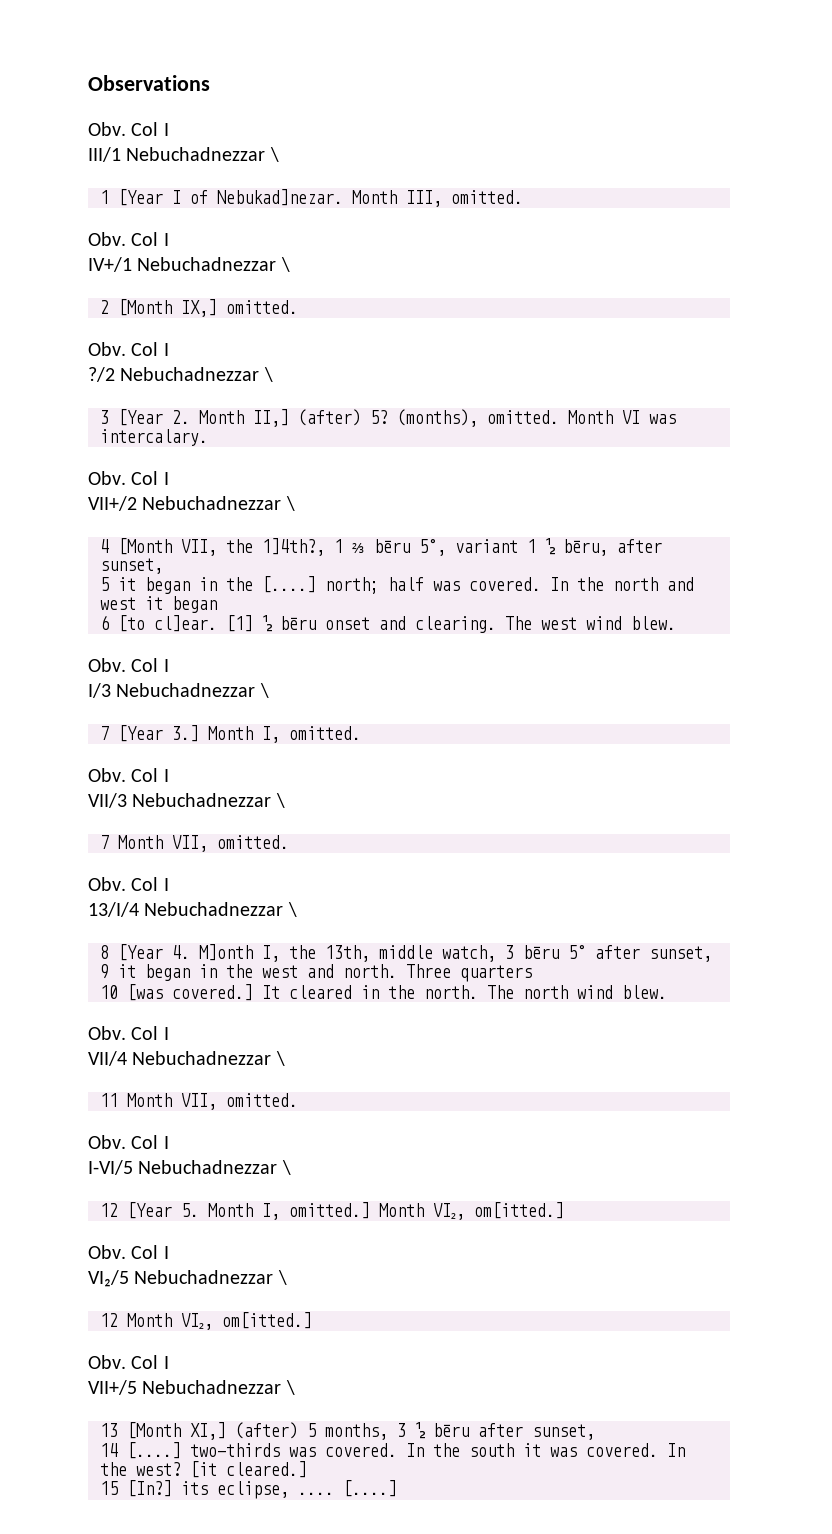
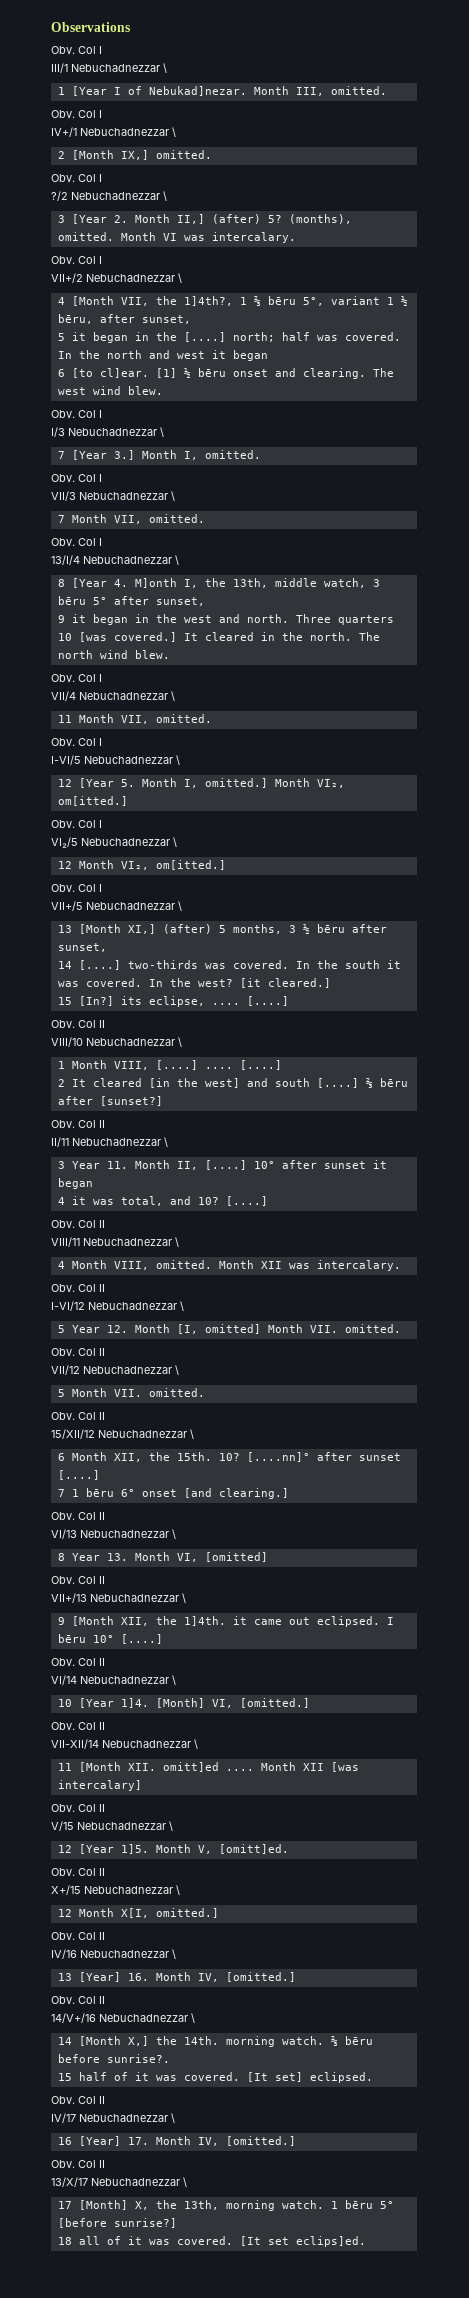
(397, 1488) none -> [51,1020,105,1028] [51,1037,182,1047] [57,1060,282,1070] [57,1078,408,1088] [57,1096,163,1106] [51,1120,105,1128] [51,1137,168,1147] [57,1160,387,1170] [57,1178,93,1189] [57,1196,268,1206] [51,1220,105,1228] [51,1237,179,1247] [57,1260,401,1271] [51,1284,105,1292] [51,1301,184,1311] [57,1324,401,1334] [51,1348,105,1356] [51,1365,179,1375] [57,1388,205,1397] [51,1412,105,1420] [51,1429,194,1439] [57,1452,401,1462] [57,1470,100,1480] [57,1488,289,1499] [51,1512,105,1520] [51,1529,176,1539] [57,1552,268,1562] [51,1576,105,1584] [51,1593,186,1603] [57,1616,394,1627] [57,1634,163,1644] [51,1658,105,1666] [51,1675,176,1685] [57,1698,310,1708] [51,1722,105,1730] [51,1739,198,1749] [57,1762,359,1772] [57,1780,142,1791] [51,1804,105,1812] [51,1821,173,1831] [57,1844,289,1854] [51,1868,105,1876] [51,1885,180,1895] [57,1908,219,1918] [51,1932,105,1940] [51,1949,176,1959] [57,1972,296,1982] [51,1996,105,2004] [51,2013,195,2023] [57,2036,373,2047] [57,2054,170,2063] [57,2072,373,2083] [51,2096,105,2104] [51,2113,175,2123] [57,2136,296,2146] [51,2160,105,2168] [51,2177,187,2187] [57,2200,394,2211] [57,2218,177,2228] [57,2236,366,2247] // Obv. Col II // VIII/10 Nebuchadnezzar \ // 1 Month VIII, [....] .... [....] // 2 It cleared [in the west] and south [....] ⅔ bēru after [sunset?] // Obv. Col II // II/11 Nebuchadnezzar \ // 3 Year 11. Month II, [....] 10° after sunset it began // 4 it was total, and 10? [....] // Obv. Col II // VIII/11 Nebuchadnezzar \ // 4 Month VIII, omitted. Month XII was intercalary. // Obv. Col II // I-VI/12 Nebuchadnezzar \ // 5 Year 12. Month [I, omitted] Month VII. omitted. // Obv. Col II // VII/12 Nebuchadnezzar \ // 5 Month VII. omitted. // Obv. Col II // 15/XII/12 Nebuchadnezzar \ // 6 Month XII, the 15th. 10? [....nn]° after sunset [....] // 7 1 bēru 6° onset [and clearing.] // Obv. Col II // VI/13 Nebuchadnezzar \ // 8 Year 13. Month VI, [omitted] // Obv. Col II // VII+/13 Nebuchadnezzar \ // 9 [Month XII, the 1]4th. it came out eclipsed. I bēru 10° [....] // Obv. Col II // VI/14 Nebuchadnezzar \ // 10 [Year 1]4. [Month] VI, [omitted.] // Obv. Col II // VII-XII/14 Nebuchadnezzar \ // 11 [Month XII. omitt]ed .... Month XII [was intercalary] // Obv. Col II // V/15 Nebuchadnezzar \ // 12 [Year 1]5. Month V, [omitt]ed. // Obv. Col II // X+/15 Nebuchadnezzar \ // 12 Month X[I, omitted.] // Obv. Col II // IV/16 Nebuchadnezzar \ // 13 [Year] 16. Month IV, [omitted.] // Obv. Col II // 14/V+/16 Nebuchadnezzar \ // 14 [Month X,] the 14th. morning watch. ⅔ bēru before sunrise?. // 15 half of it was covered. [It set] eclipsed. // Obv. Col II // IV/17 Nebuchadnezzar \ // 16 [Year] 17. Month IV, [omitted.] // Obv. Col II // 13/X/17 Nebuchadnezzar \ // 17 [Month] X, the 13th, morning watch. 1 bēru 5° [before sunrise?] // 18 all of it was covered. [It set eclips]ed.

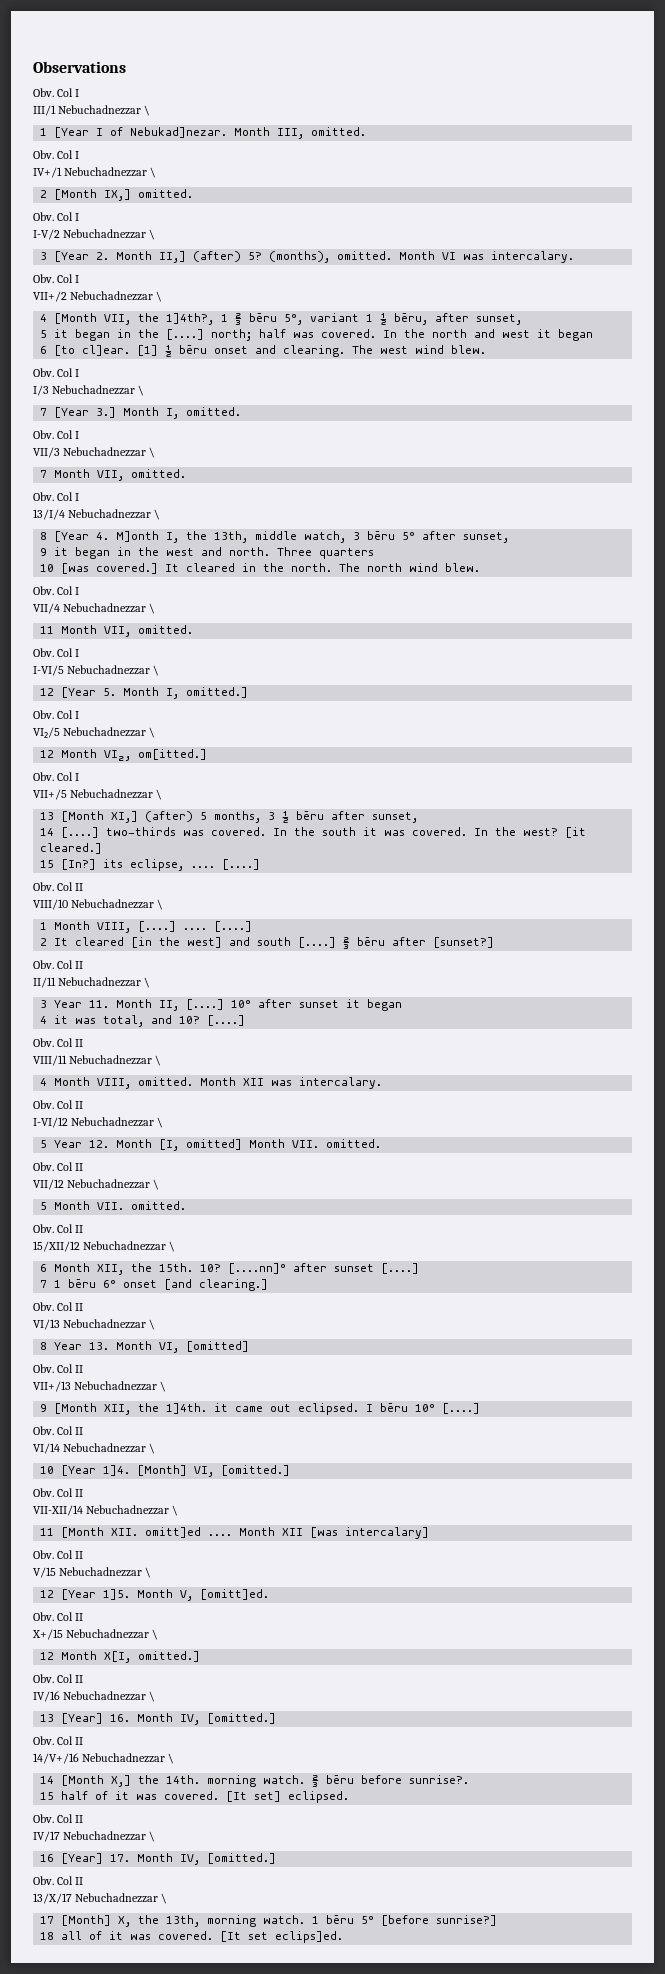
[51,191,68,201] ?/2 -> [33,229,60,240] I-V/2
[274,778,345,788] [57,796,128,806] Month VI₂, om[itted.] -> (249, 692) none

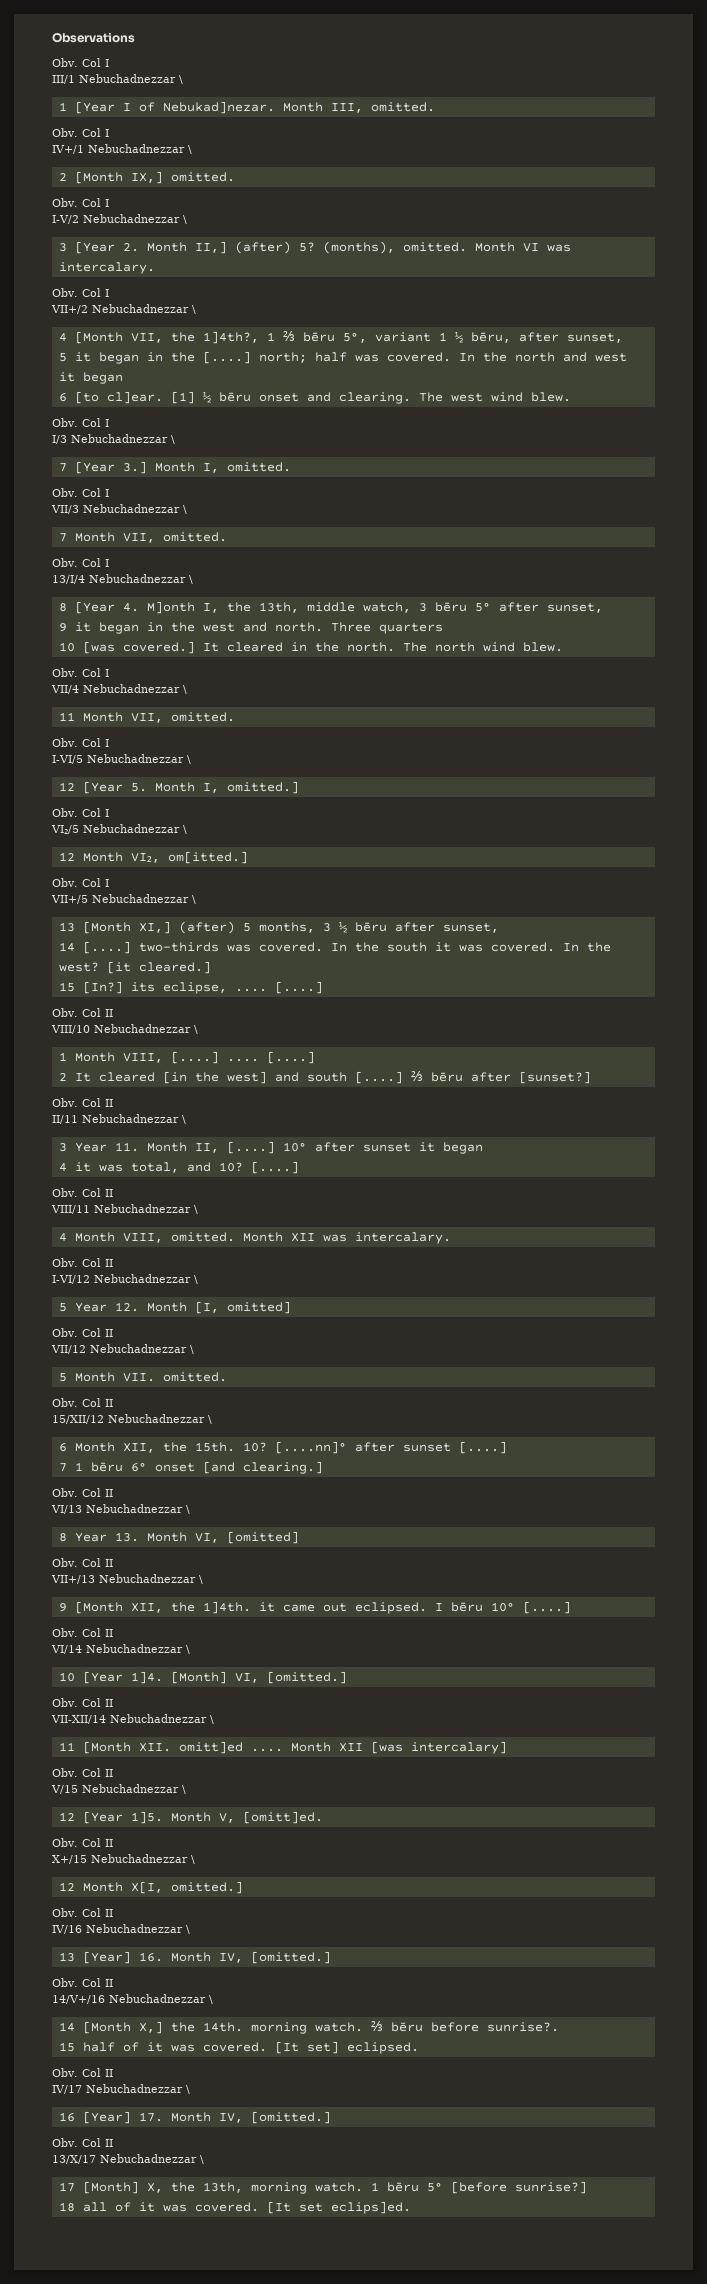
[249,1139,382,1148] Month VII. omitted. -> (291, 1307) none

